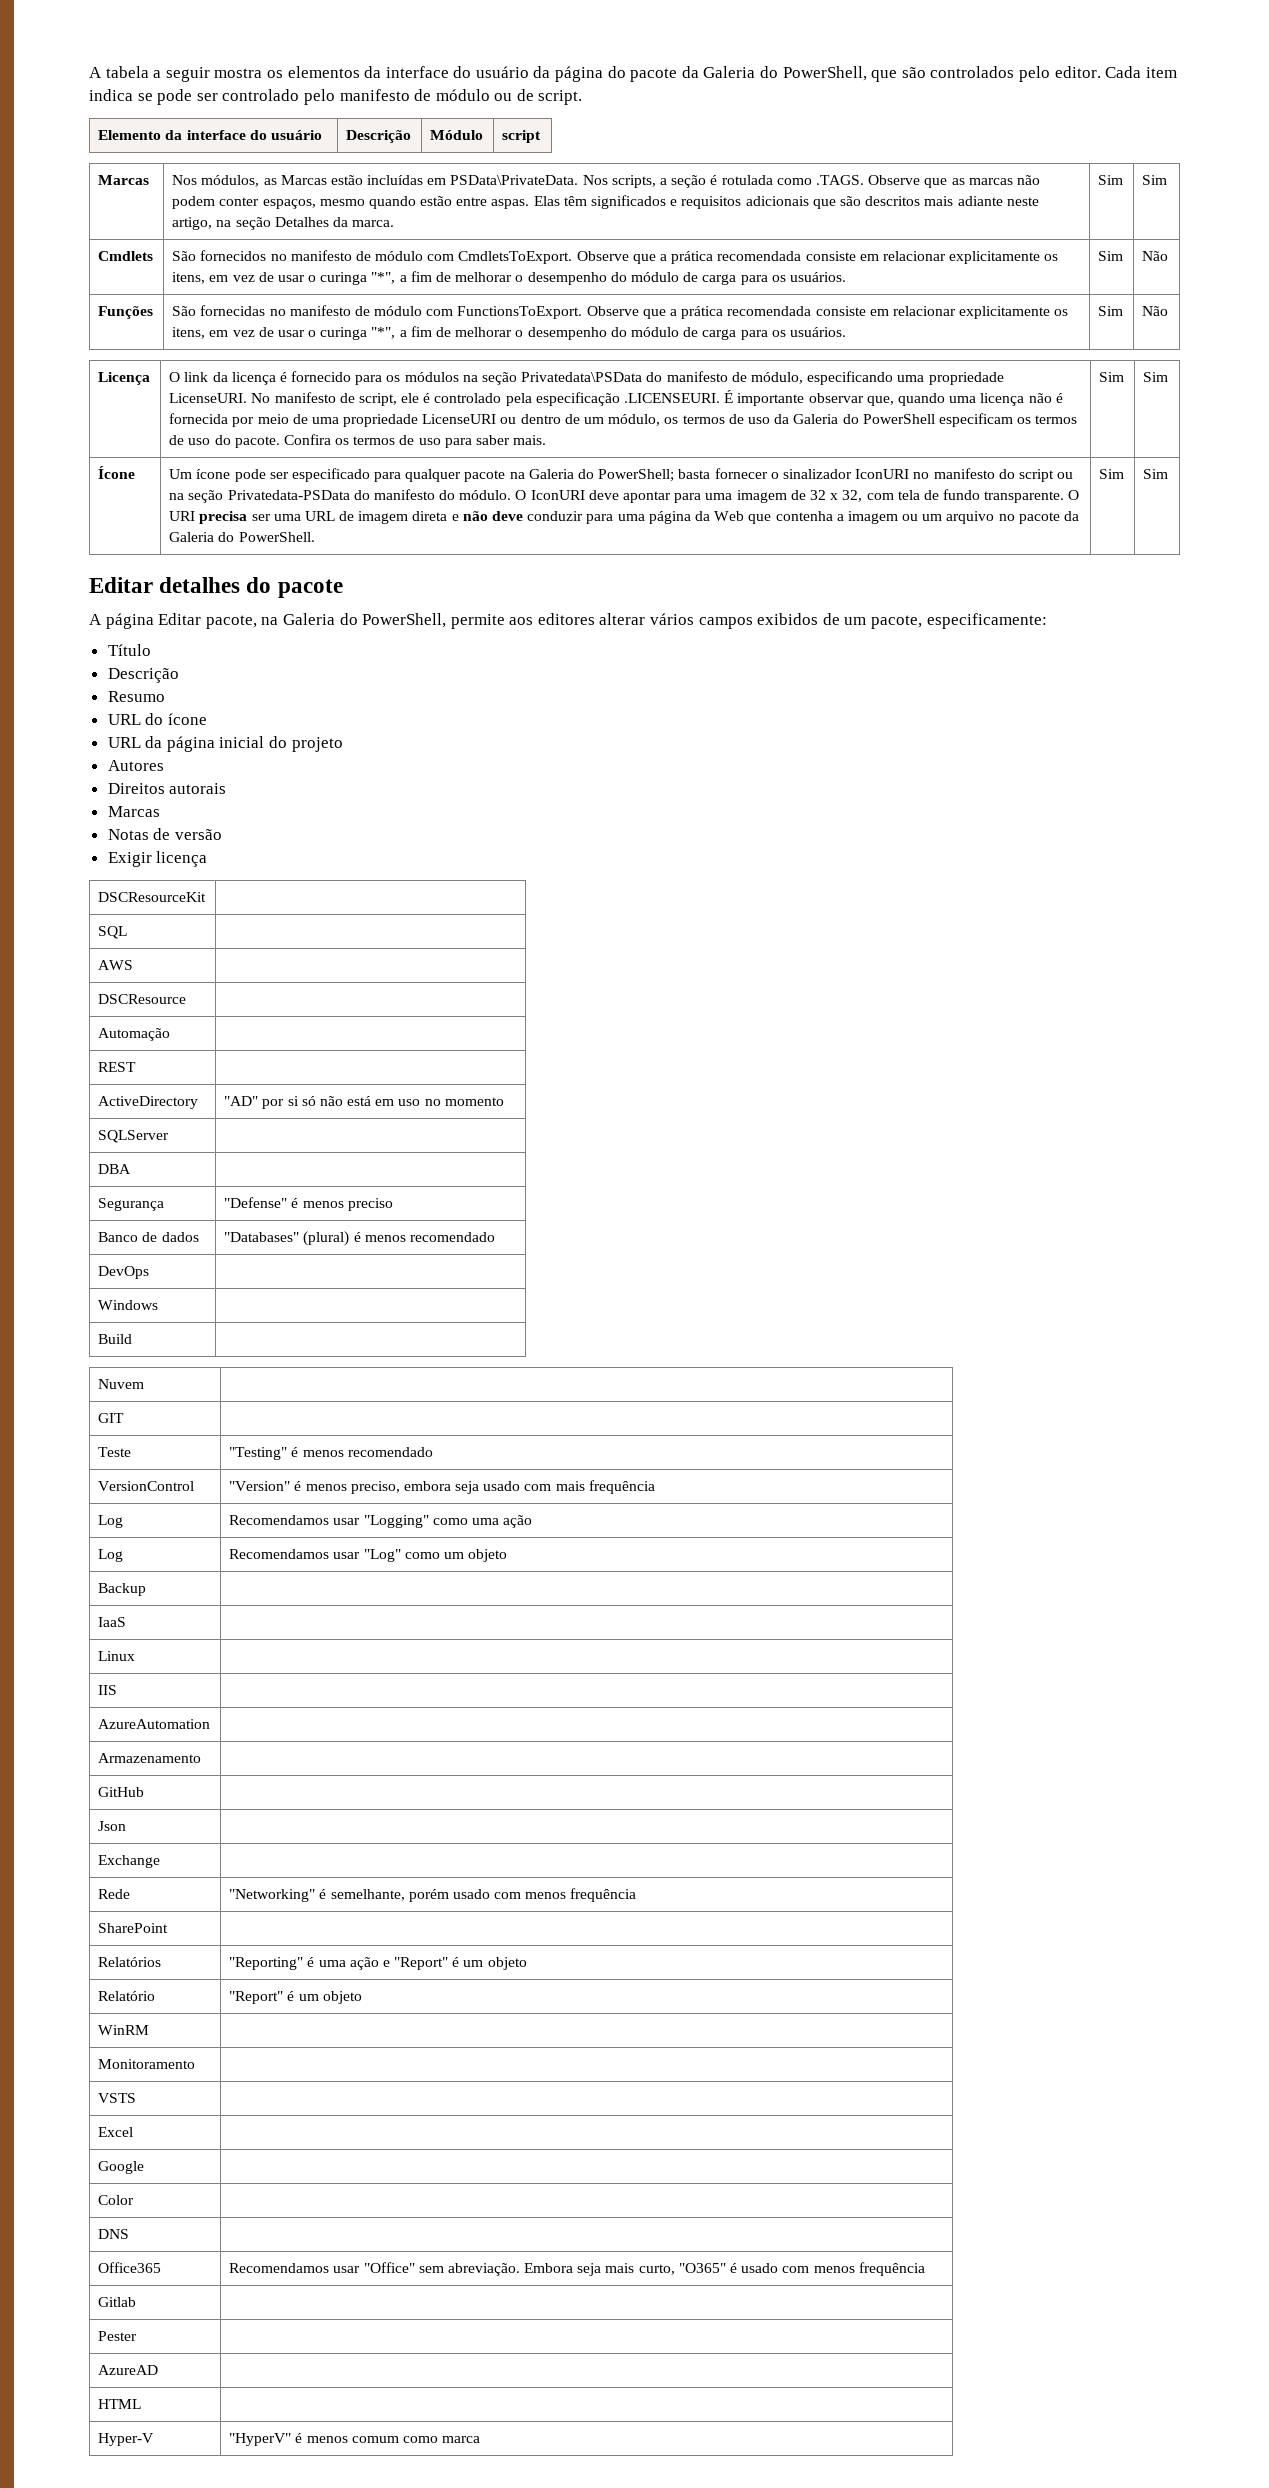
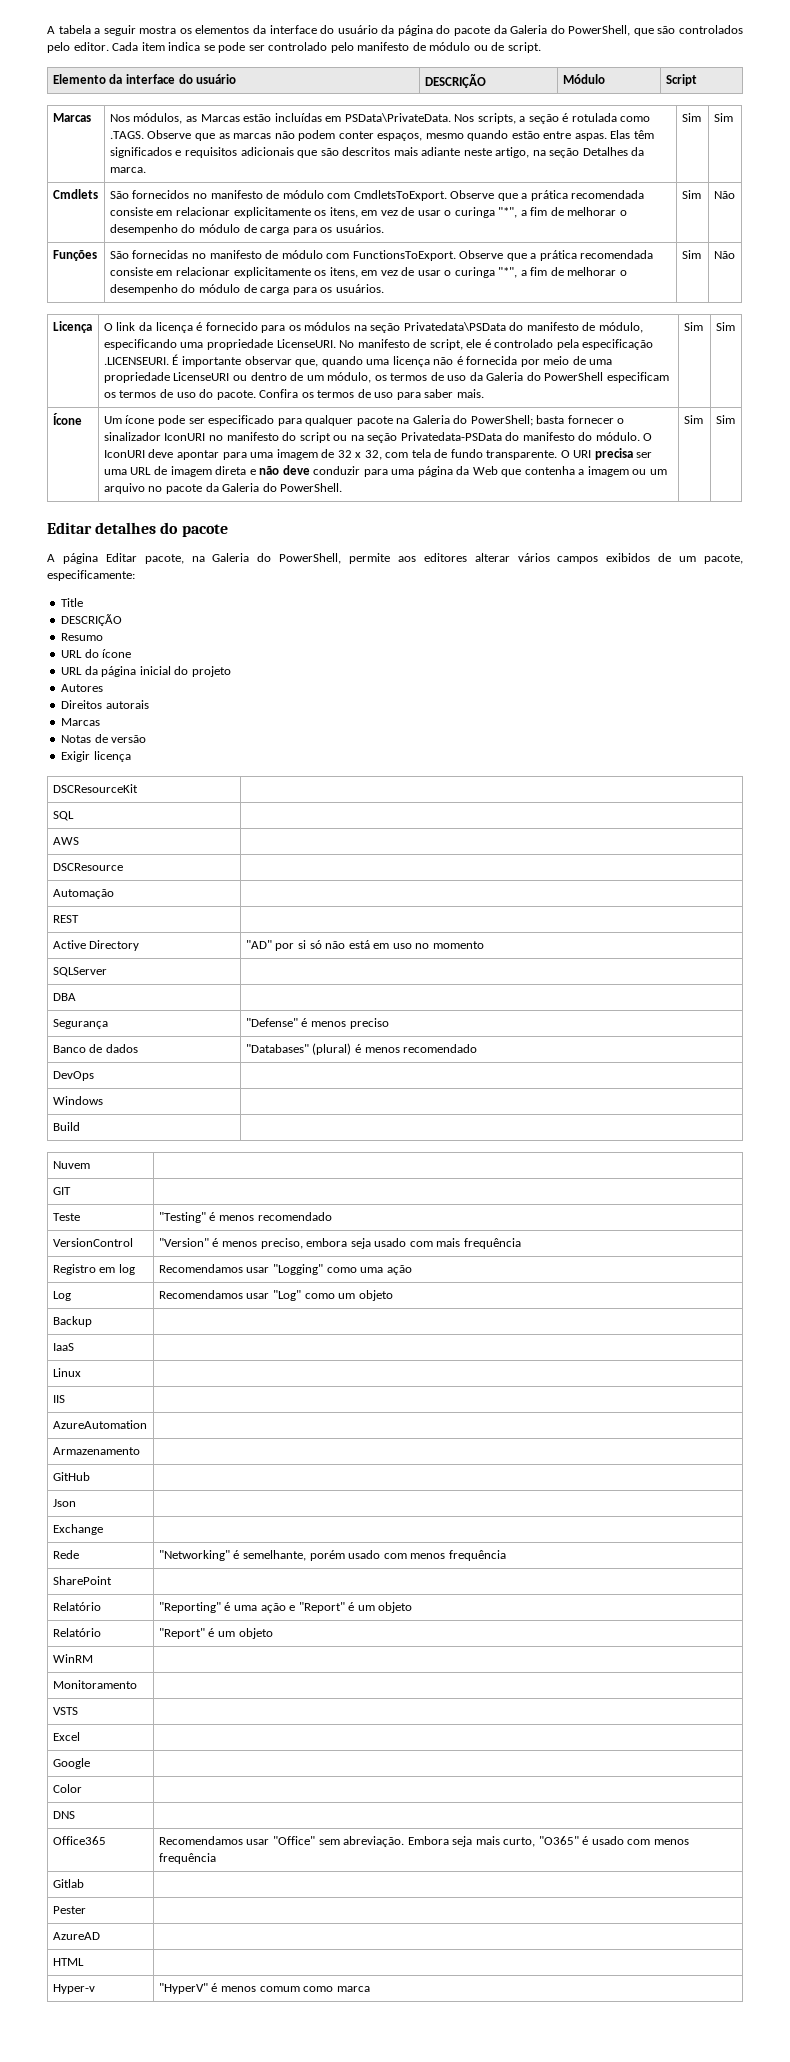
[346,130,412,143] Descrição -> [424,73,486,88] DESCRIÇÃO
[502,130,542,143] script -> [665,74,697,86] Script
[107,644,151,656] [107,668,179,683] Título // Descrição -> [61,598,84,607] [61,614,123,626] Title // DESCRIÇÃO
[98,1096,199,1109] ActiveDirectory -> [52,940,140,951] Active Directory
[98,1515,124,1528] Log -> [52,1264,135,1275] Registro em log
[98,1957,162,1967] Relatórios -> [52,1602,101,1611] Relatório
[98,2433,155,2446] Hyper-V -> [52,1984,95,1994] Hyper-v

